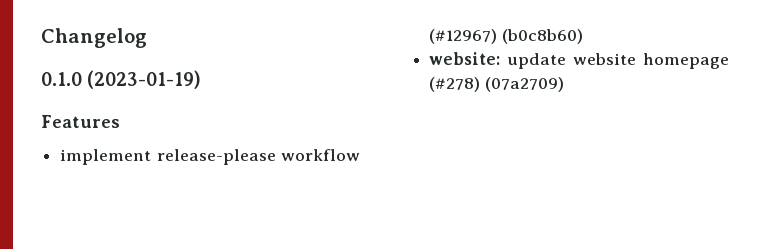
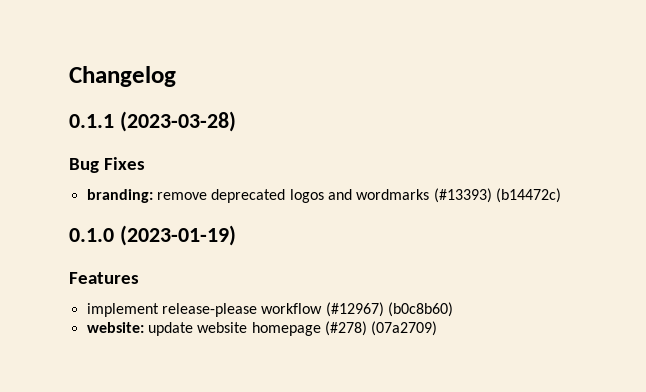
(147, 38) none -> [69,111,236,132] [69,157,145,173] [86,188,561,203] // 0.1.1 (2023-03-28) // Bug Fixes // branding: remove deprecated logos and wordmarks (#13393) (b14472c)

